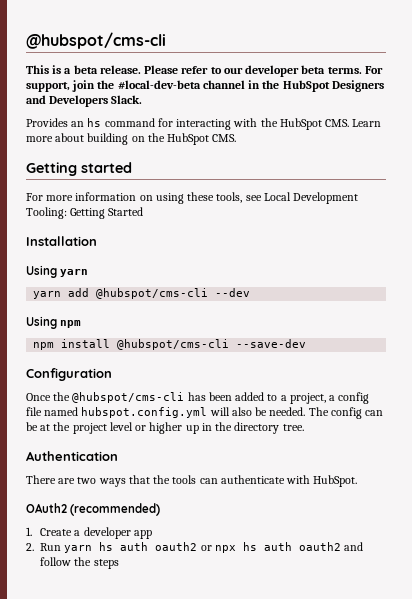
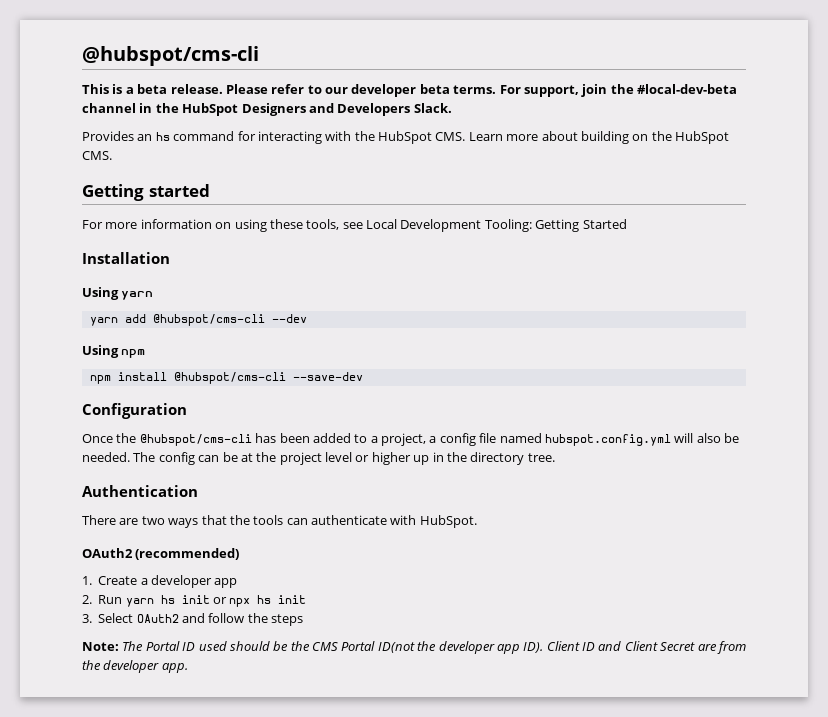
[120,542,198,551] auth oauth2 -> [181,595,210,604] init
[263,542,341,551] auth oauth2 -> [278,595,307,604] [82,613,179,623] init // 3. Select OAuth2
(119, 564) none -> [82,641,746,654] [82,660,188,673] // Note: The Portal ID used should be the CMS Portal ID(not the developer app ID). Client ID and Client Secret are from the developer app.

